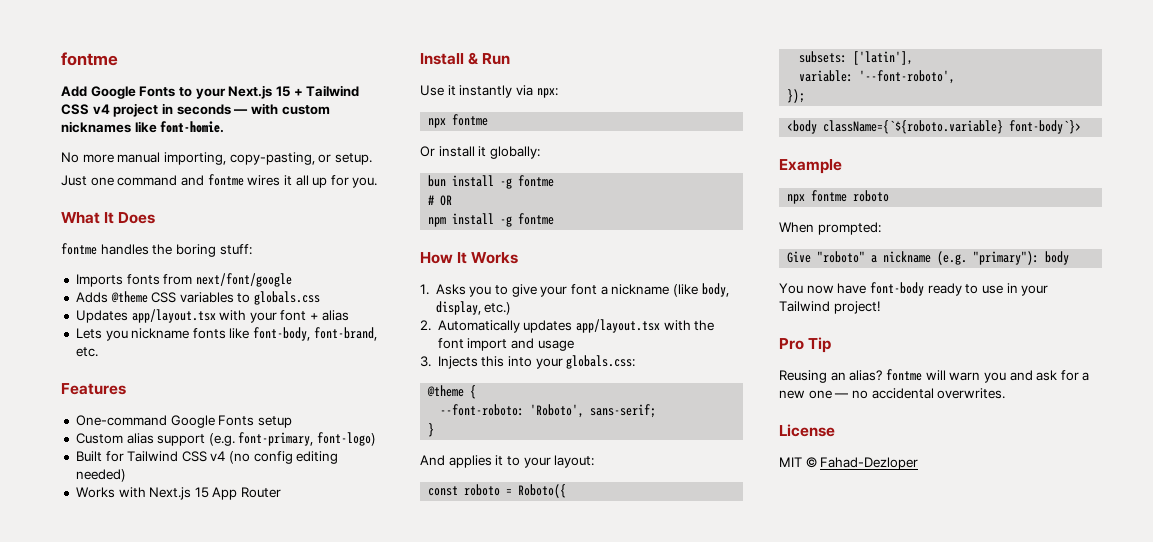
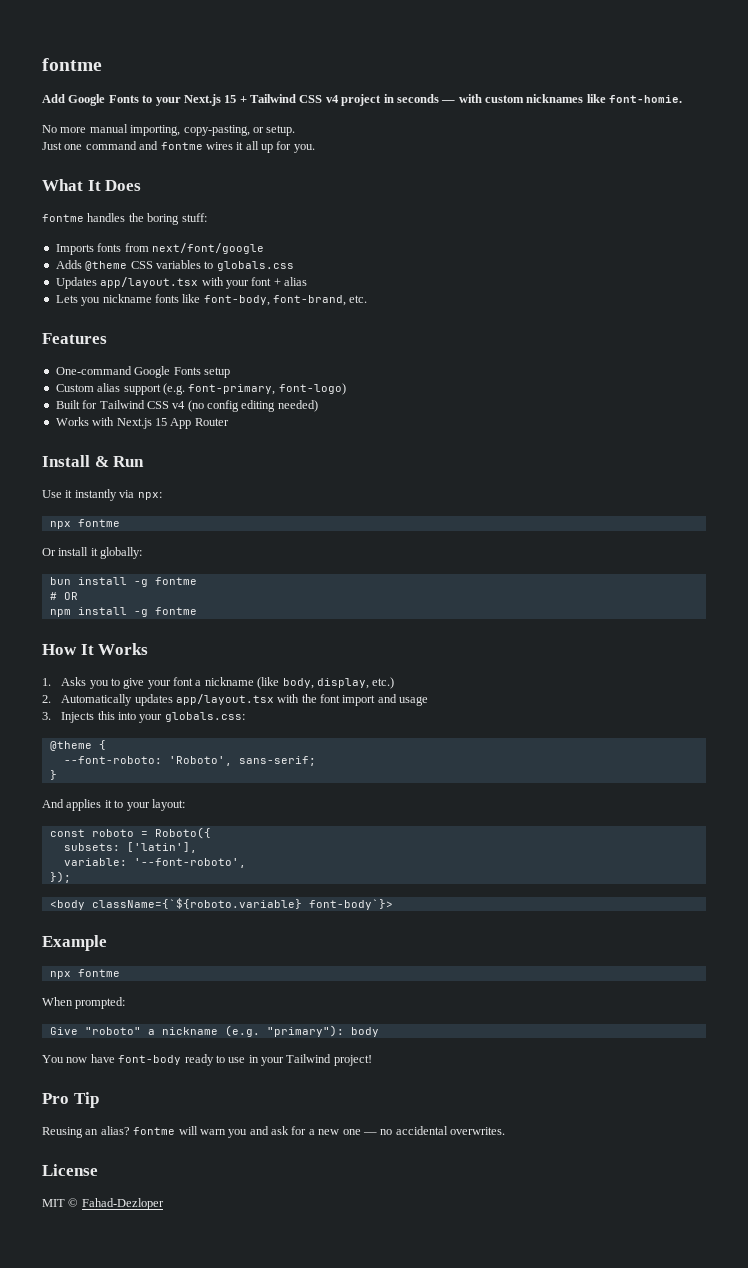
[853,190,890,202] roboto -> (120, 973) none

